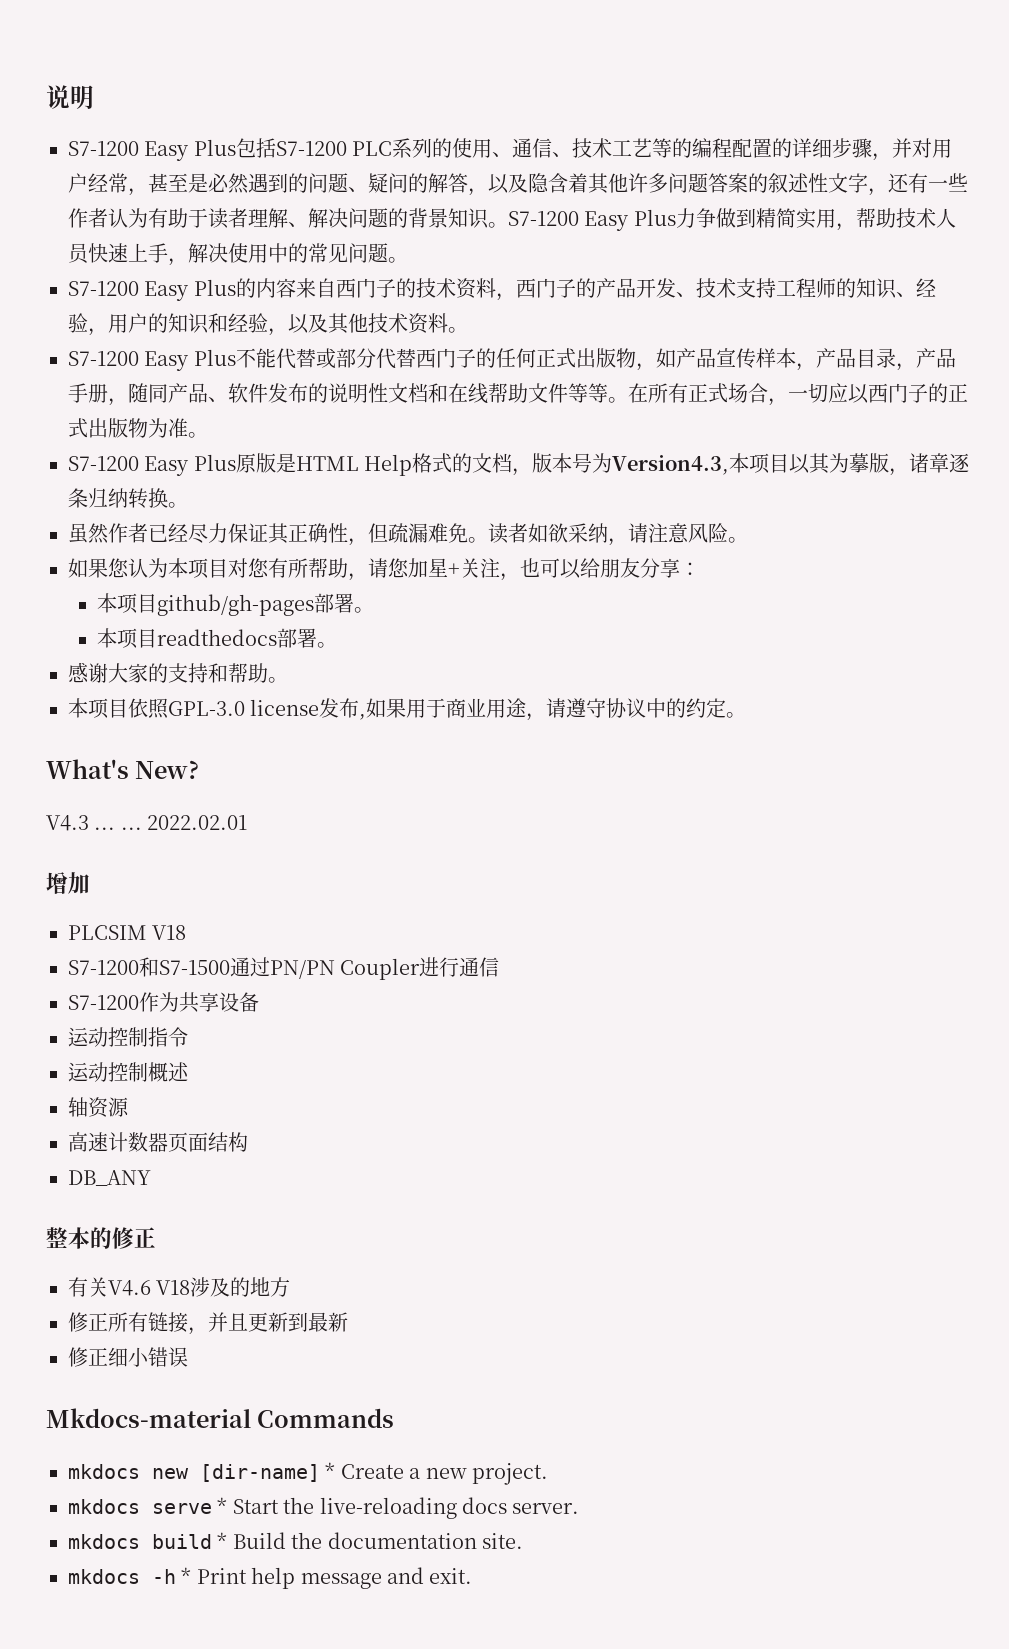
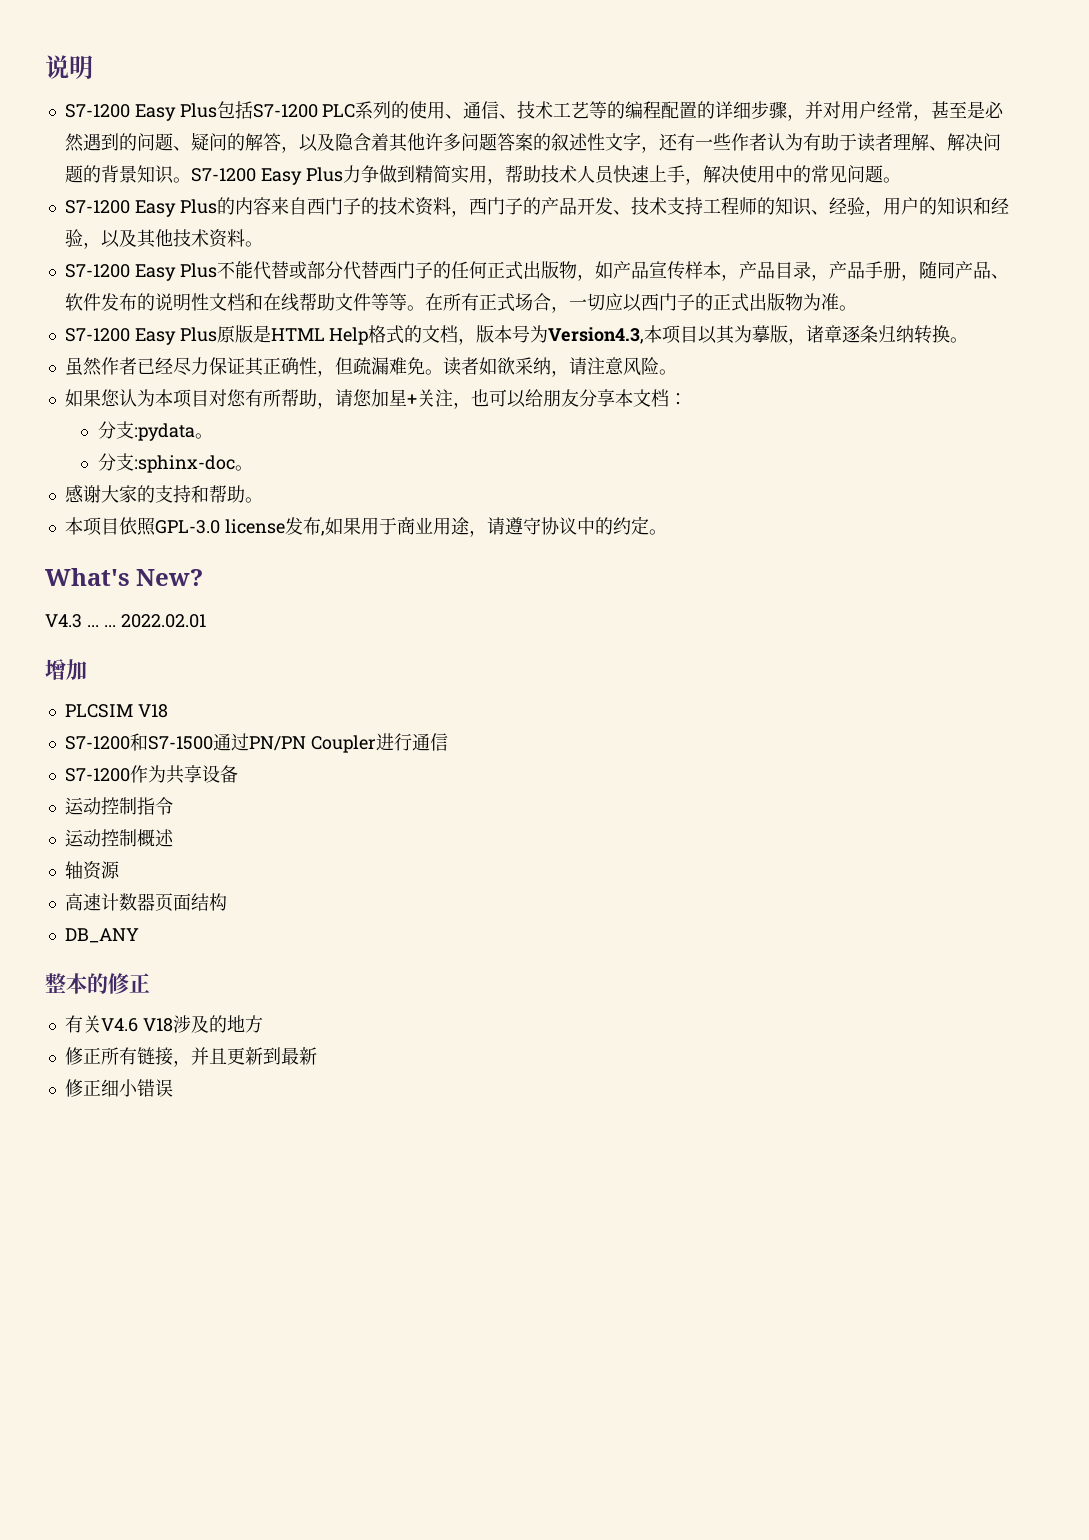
(680, 568) none -> [614,389,669,407] 本文档
[97,593,375,616] [97,628,318,649] 本项目github/gh-pages部署。 // 本项目readthedocs部署 -> [97,421,213,441] [97,453,235,473] 分支:pydata。 // 分支:sphinx-doc
[46,1408,395,1428] [68,1462,548,1485] [68,1497,580,1519] [68,1532,523,1549] [68,1567,473,1589] // Mkdocs-material Commands // mkdocs new [dir-name] * Create a new project. // mkdocs serve * Start the live-reloading docs server. // mkdocs build * Build the documentation site. // mkdocs -h * Print help message and exit. -> (173, 1088) none

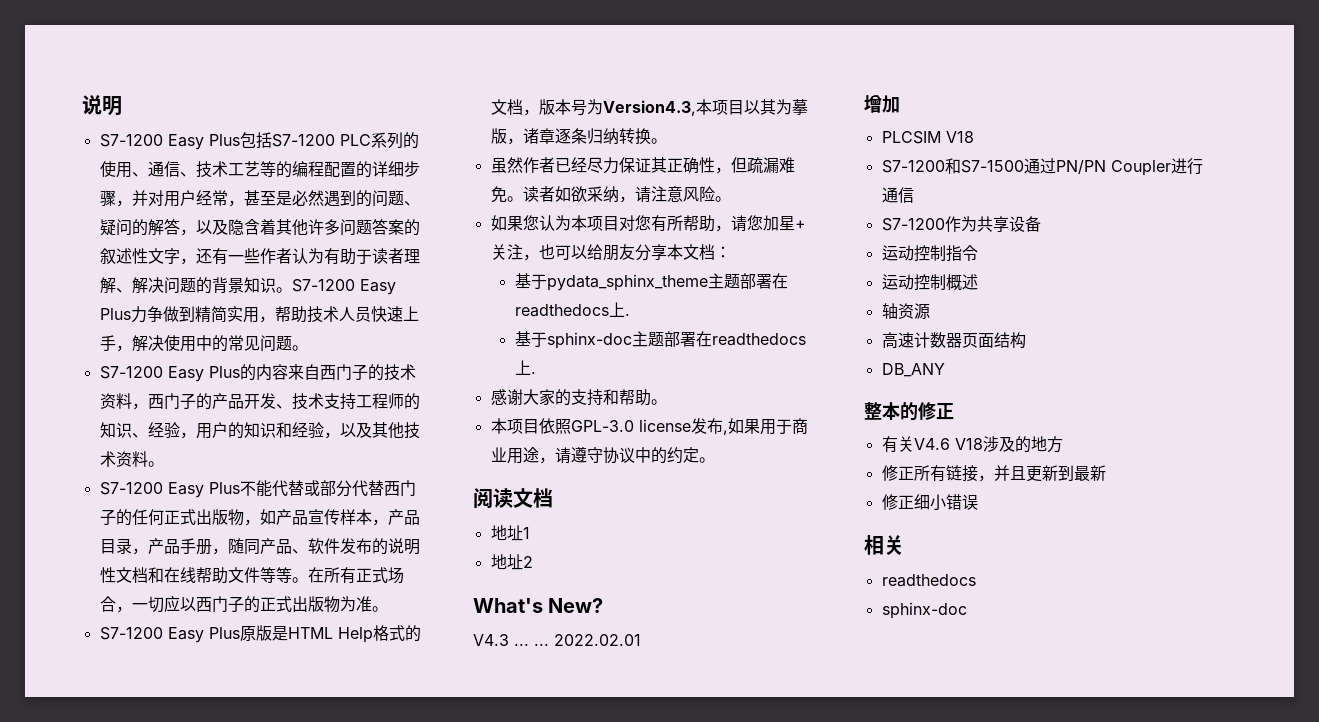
[97,421,213,441] [97,453,253,473] 分支:pydata。 // 分支:sphinx-doc。 -> [514,273,788,291] [514,302,630,317] [514,331,806,349] [514,360,536,375] 基于pydata_sphinx_theme主题部署在readthedocs上. // 基于sphinx-doc主题部署在readthedocs上.
(667, 532) none -> [473,488,553,509] [490,525,530,541] [490,554,533,570] // 阅读文档 // 地址1 // 地址2
(173, 1088) none -> [864,535,904,555] [881,574,976,587] [881,602,967,619] // 相关 // readthedocs // sphinx-doc

